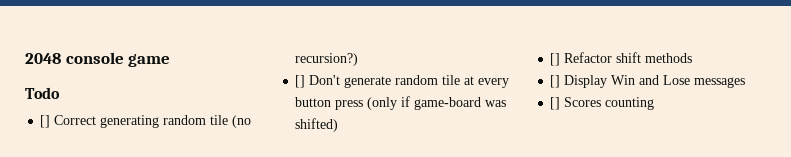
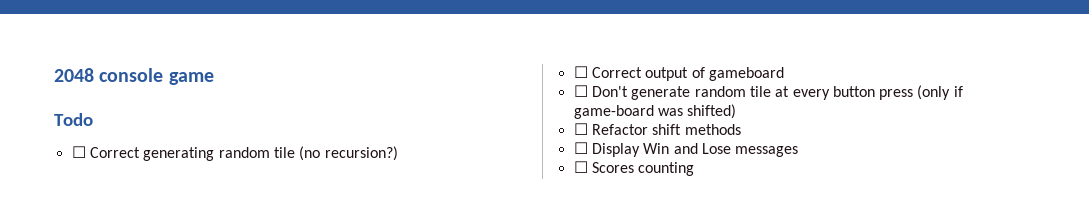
[40,115,51,128] [] -> [71,146,86,158] ☐
[295,75,306,88] [] -> [573,66,784,81] [573,85,588,97] ☐ Correct output of gameboard // ☐
[550,53,561,66] [] -> [573,123,588,135] ☐
[550,75,561,88] [] -> [573,142,588,154] ☐
[550,97,561,110] [] -> [573,161,588,173] ☐

